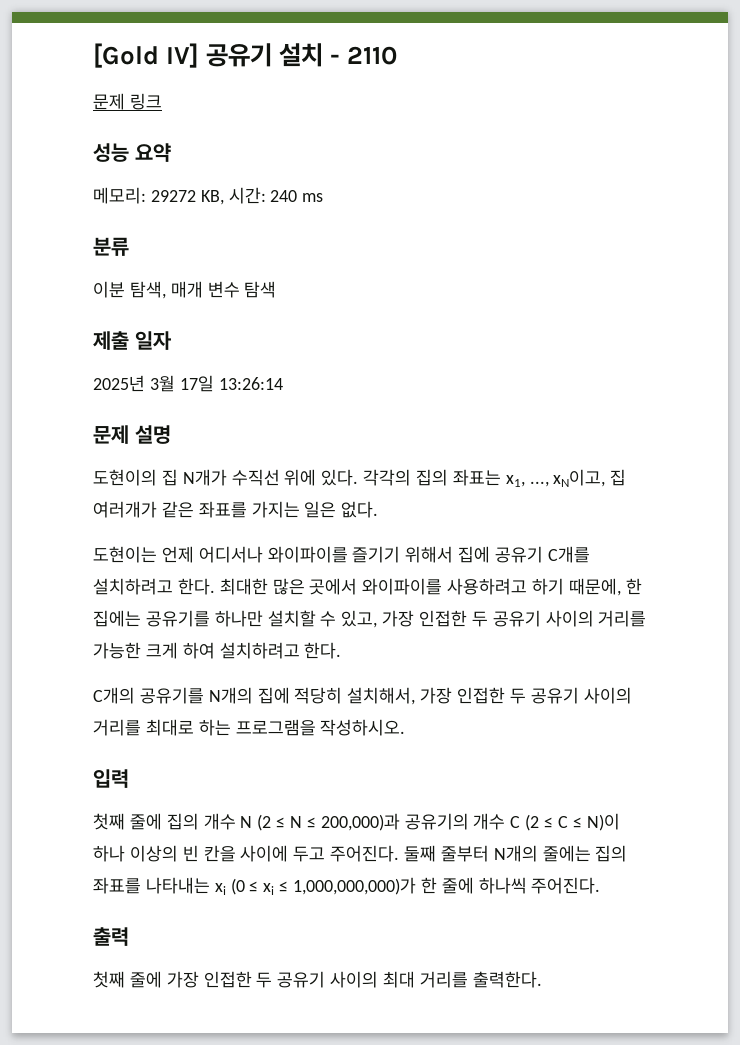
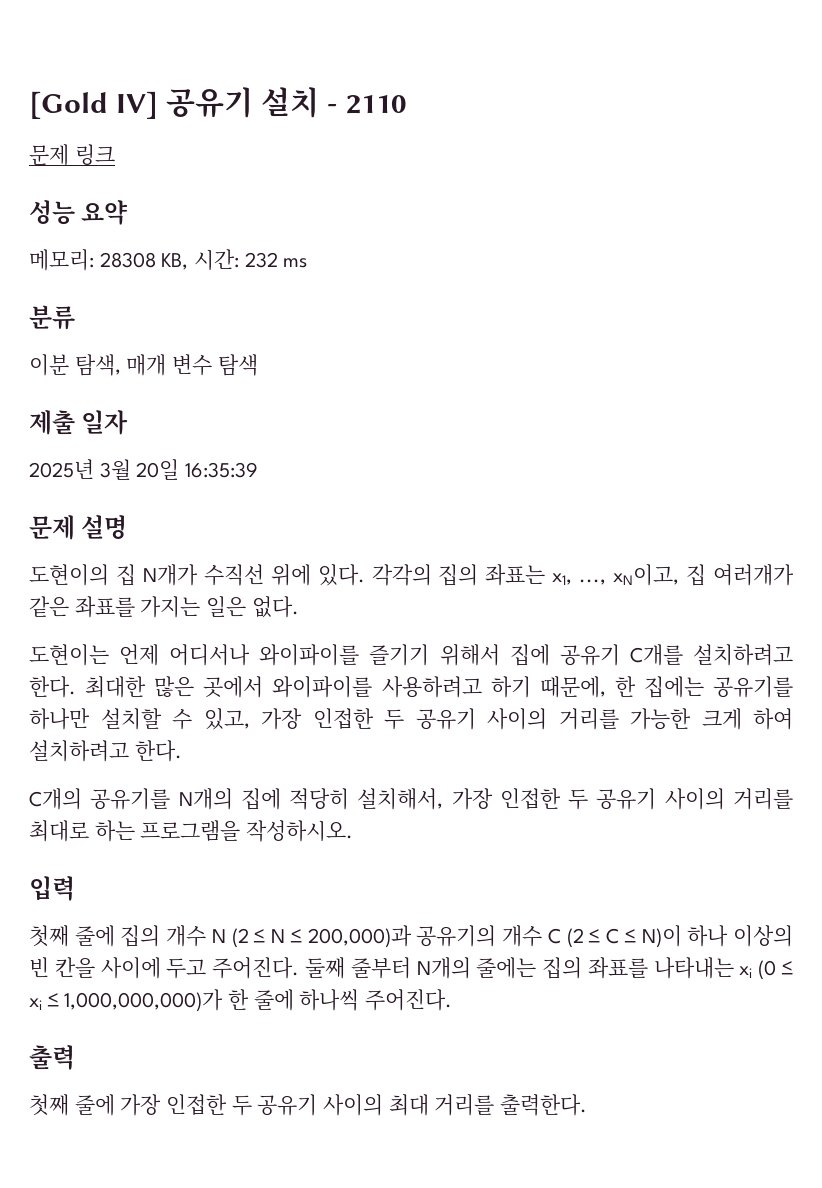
[150,190,196,202] 29272 -> [99,252,156,268] 28308
[270,190,298,202] 240 -> [244,252,278,268] 232
[179,375,283,392] 17일 13:26:14 -> [136,459,259,480] 20일 16:35:39

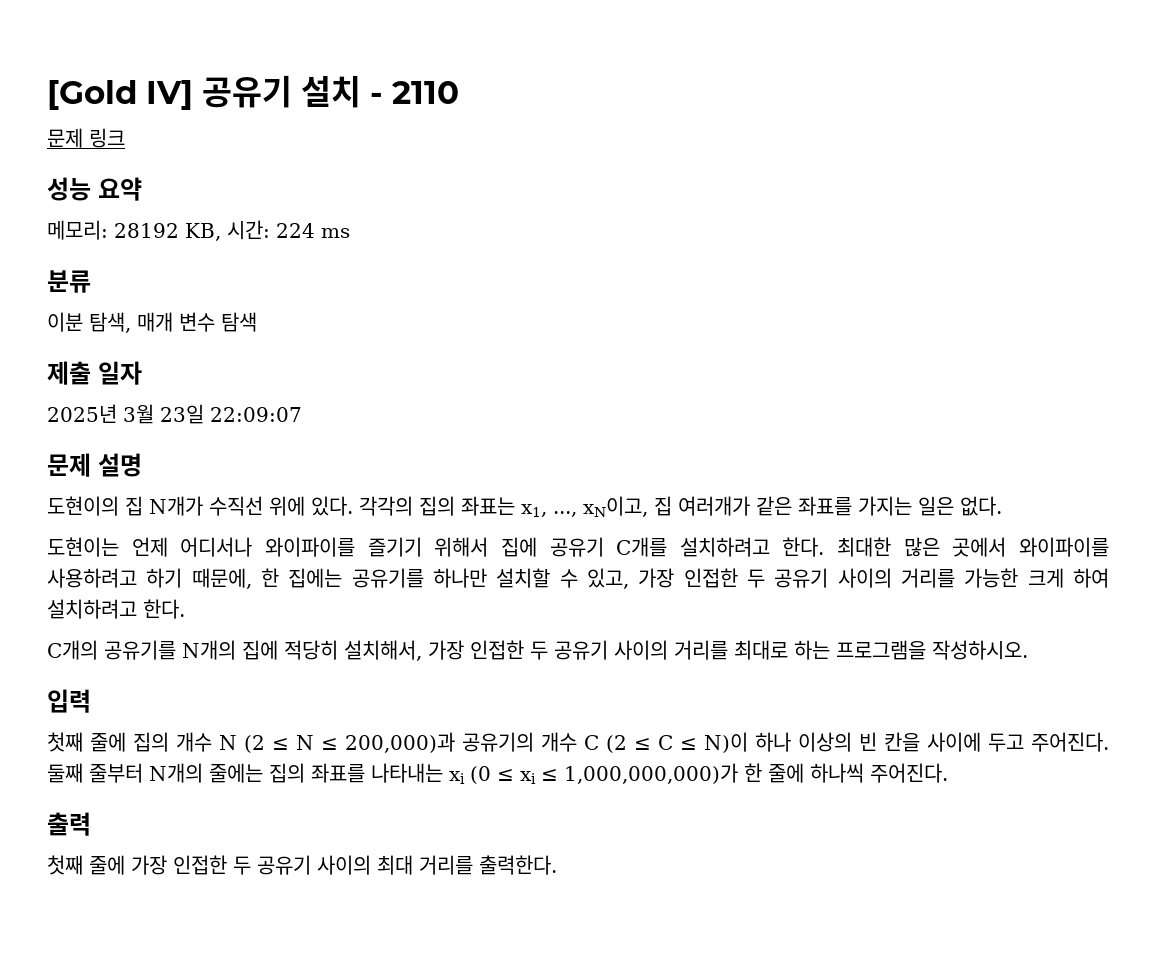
[99,252,156,268] 28308 -> [114,223,179,238] 28192
[244,252,278,268] 232 -> [276,223,315,238] 224
[136,459,259,480] 20일 16:35:39 -> [160,404,302,424] 23일 22:09:07

